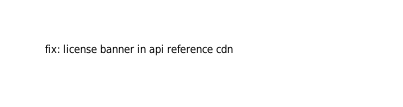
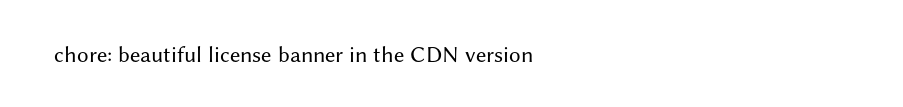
[45,44,60,53] fix: -> [54,46,203,62] chore: beautiful
[149,44,233,56] api reference cdn -> [373,46,534,63] the CDN version

